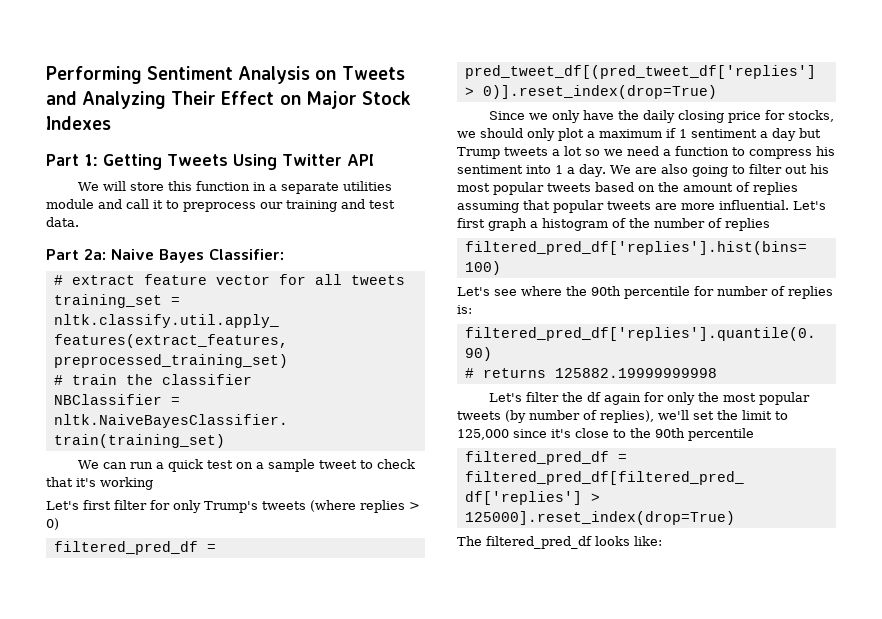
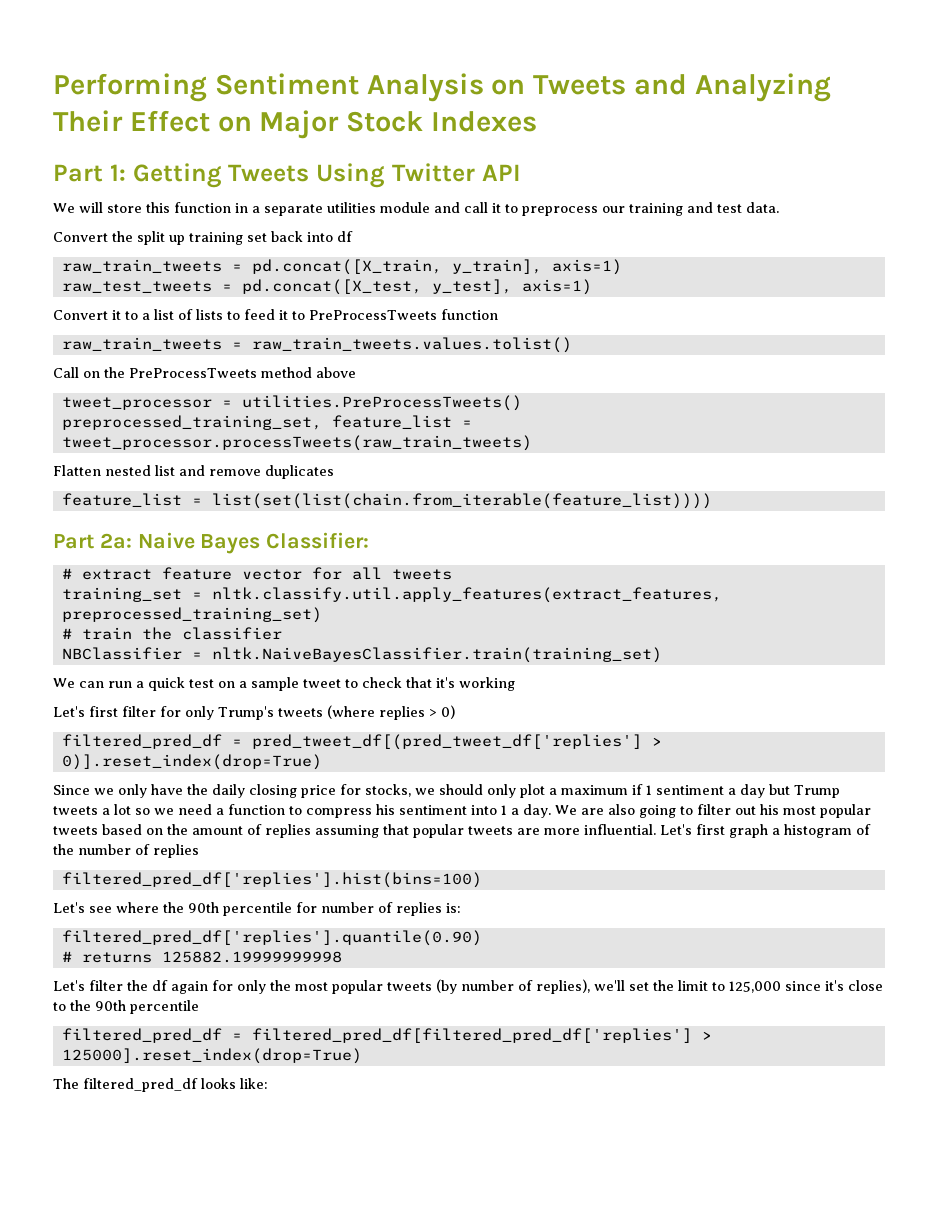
(79, 222) none -> [53,231,353,245] [61,259,622,275] [61,279,592,295] [53,309,498,320] [61,337,572,353] [53,367,356,378] [61,395,522,411] [61,415,472,430] [61,435,532,451] [53,465,334,479] [61,493,712,509] // Convert the split up training set back into df // raw_train_tweets = pd.concat([X_train, y_train], axis=1) // raw_test_tweets = pd.concat([X_test, y_test], axis=1) // Convert it to a list of lists to feed it to PreProcessTweets function // raw_train_tweets = raw_train_tweets.values.tolist() // Call on the PreProcessTweets method above // tweet_processor = utilities.PreProcessTweets() // preprocessed_training_set, feature_list = tweet_processor.processTweets(raw_train_tweets) // Flatten nested list and remove duplicates // feature_list = list(set(list(chain.from_iterable(feature_list))))

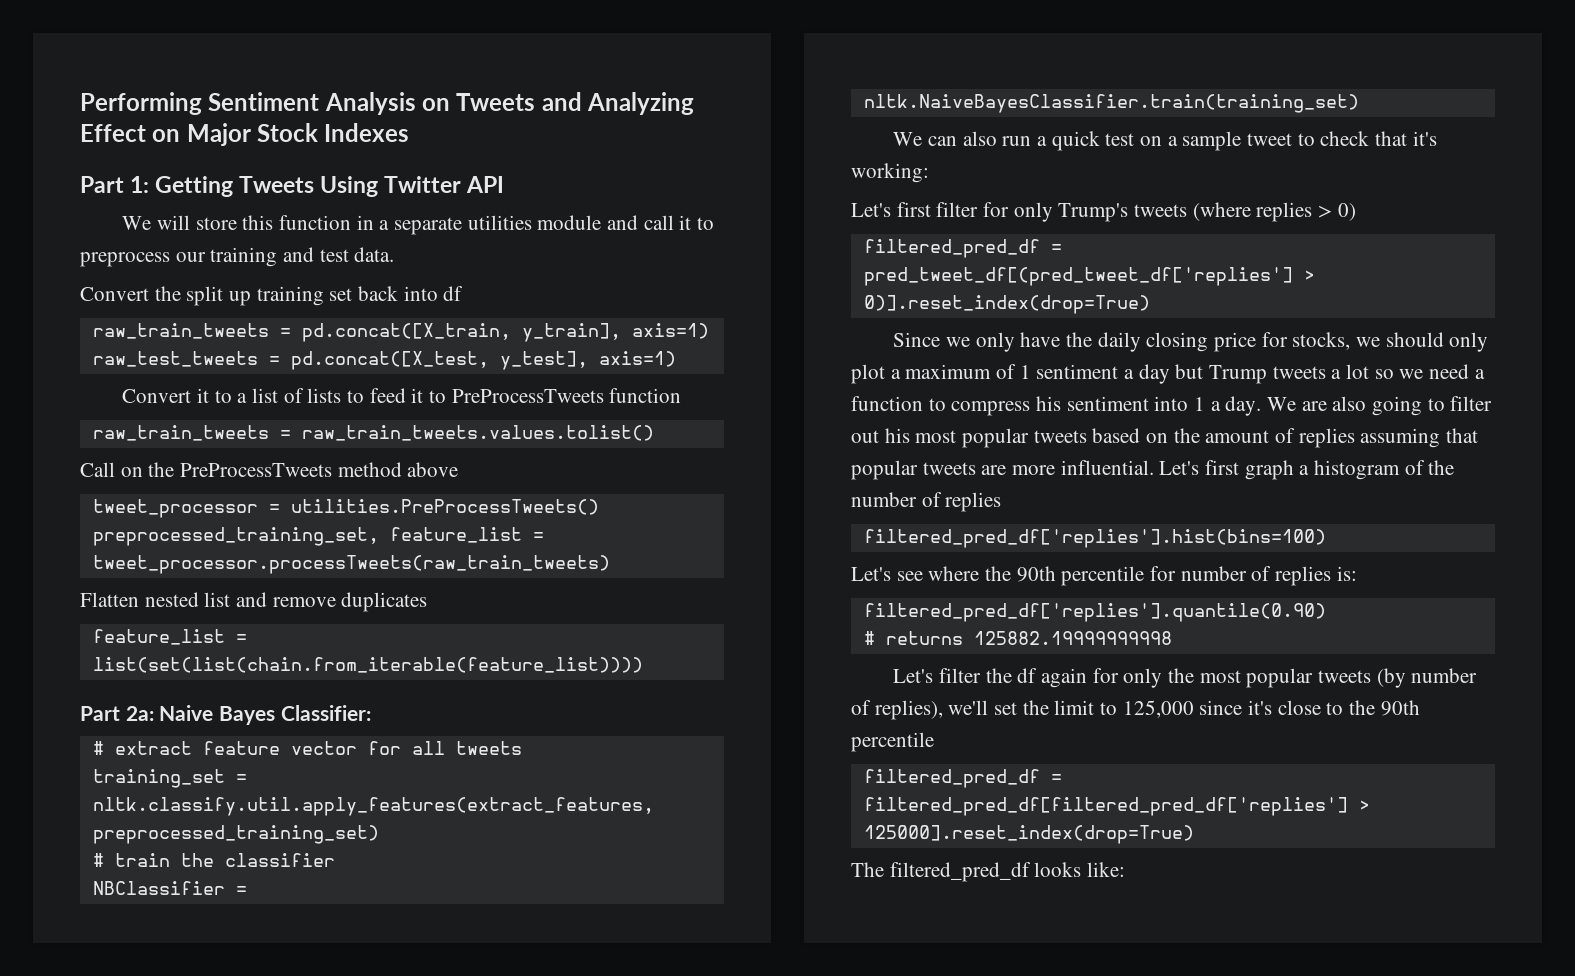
[53,110,123,132] Their -> (695, 103) none
(104, 684) none -> [962,131,997,146] also
[459,677,515,691] working -> [851,163,929,183] working:
[632,784,643,795] if -> [996,364,1017,379] of

